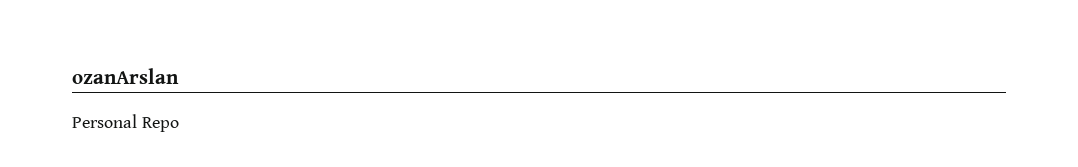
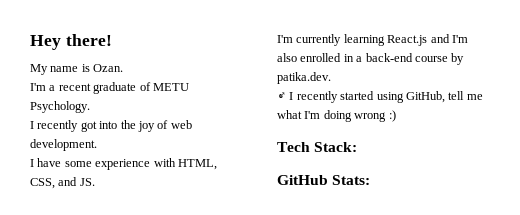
[72,68,179,84] [72,114,179,132] ozanArslan // Personal Repo -> [30,34,112,50] [30,64,124,75] [30,82,189,94] [30,101,90,113] [30,120,192,132] [30,139,97,151] [30,158,217,170] [30,177,95,189] [277,34,468,46] [277,53,465,65] [277,72,331,84] [277,91,483,103] [277,110,396,122] [277,142,358,152] [277,175,371,185] Hey there! // My name is Ozan. // I'm a recent graduate of METU Psychology. // I recently got into the joy of web development. // I have some experience with HTML, CSS, and JS. // I'm currently learning React.js and I'm also enrolled in a back-end course by patika.dev. // ♂ I recently started using GitHub, tell me what I'm doing wrong :) // Tech Stack: // GitHub Stats:

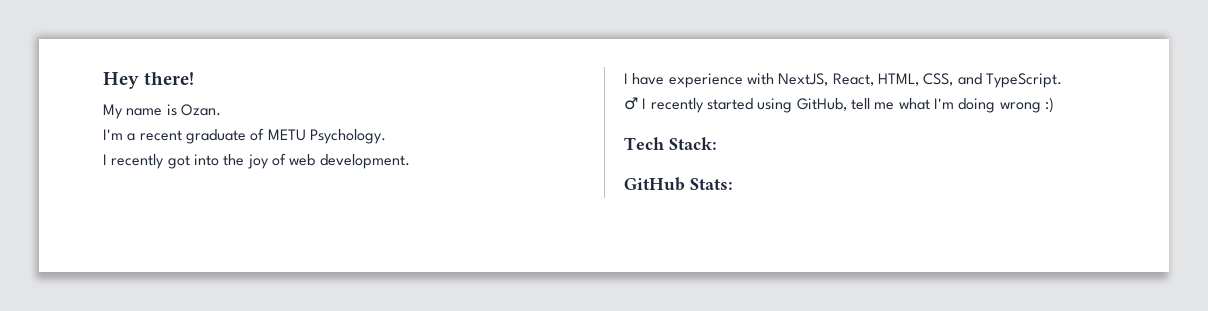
[64,161,92,167] some -> (665, 79) none
(176, 162) none -> [778,73,874,86] NextJS, React,
[79,178,95,186] [277,34,468,46] [277,53,465,65] [277,72,331,84] JS. // I'm currently learning React.js and I'm also enrolled in a back-end course by patika.dev. -> [985,73,1062,88] TypeScript.

